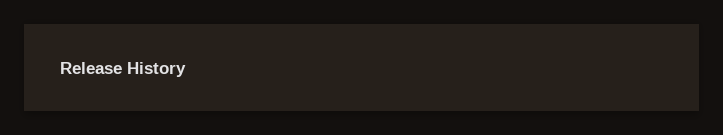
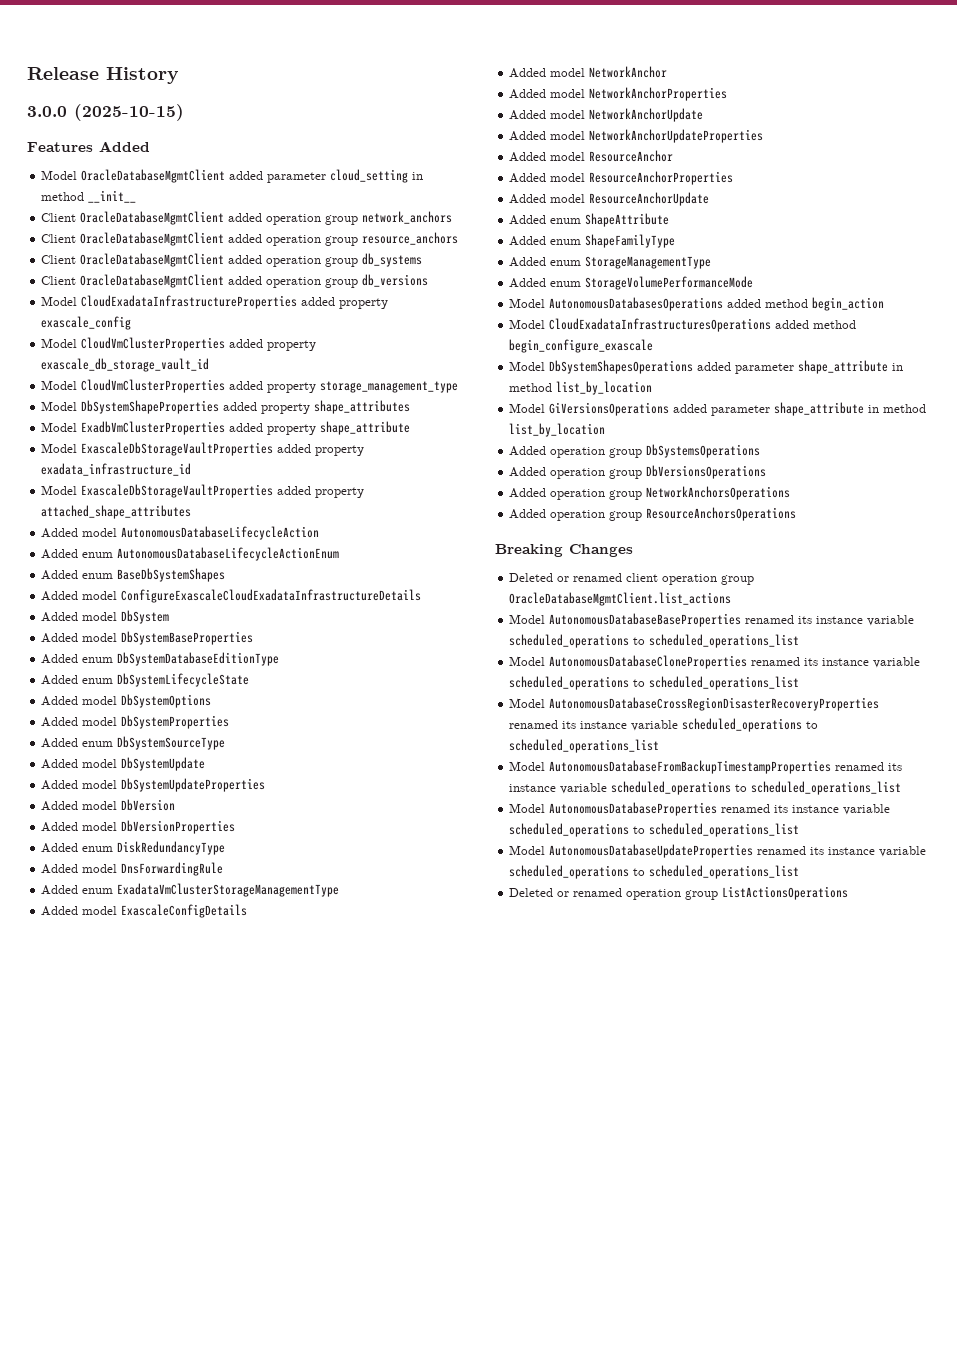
(186, 69) none -> [27,104,184,121] [27,141,150,152] [41,169,424,183] [41,190,137,203] [41,211,453,225] [41,232,459,246] [41,253,423,267] [41,274,429,288] [41,295,389,309] [41,316,132,330] [41,337,317,351] [41,358,210,372] [41,379,459,393] [41,400,411,414] [41,421,411,435] [41,442,365,456] [41,463,192,476] [41,484,365,498] [41,505,192,519] [41,526,320,540] [41,547,340,561] [41,568,226,582] [41,589,422,603] [41,610,170,624] [41,631,254,645] [41,652,280,666] [41,673,250,687] [41,694,212,708] [41,715,230,729] [41,736,226,750] [41,757,206,771] [41,778,266,792] [41,799,176,811] [41,820,236,834] [41,841,226,855] [41,862,224,876] [41,883,340,897] [41,904,248,918] [509,66,668,78] [509,87,728,101] [509,108,704,122] [509,129,764,143] [509,150,674,162] [509,171,734,185] [509,192,710,206] [509,213,670,227] [509,234,676,248] [509,256,712,269] [509,276,754,290] [509,297,885,311] [509,318,857,332] [509,339,654,353] [509,360,904,374] [509,381,653,395] [509,402,927,416] [509,423,606,437] [509,444,761,458] [509,465,767,479] [509,486,791,500] [509,507,797,521] [495,544,633,557] [509,573,755,585] [509,592,732,606] [509,613,915,627] [509,634,800,648] [509,655,921,669] [509,676,800,690] [509,697,880,711] [509,718,819,732] [509,739,660,753] [509,760,903,774] [509,781,902,795] [509,802,891,816] [509,823,800,837] [509,844,927,858] [509,865,800,879] [509,886,849,900] // 3.0.0 (2025-10-15) // Features Added // Model OracleDatabaseMgmtClient added parameter cloud_setting in method __init__ // Client OracleDatabaseMgmtClient added operation group network_anchors // Client OracleDatabaseMgmtClient added operation group resource_anchors // Client OracleDatabaseMgmtClient added operation group db_systems // Client OracleDatabaseMgmtClient added operation group db_versions // Model CloudExadataInfrastructureProperties added property exascale_config // Model CloudVmClusterProperties added property exascale_db_storage_vault_id // Model CloudVmClusterProperties added property storage_management_type // Model DbSystemShapeProperties added property shape_attributes // Model ExadbVmClusterProperties added property shape_attribute // Model ExascaleDbStorageVaultProperties added property exadata_infrastructure_id // Model ExascaleDbStorageVaultProperties added property attached_shape_attributes // Added model AutonomousDatabaseLifecycleAction // Added enum AutonomousDatabaseLifecycleActionEnum // Added enum BaseDbSystemShapes // Added model ConfigureExascaleCloudExadataInfrastructureDetails // Added model DbSystem // Added model DbSystemBaseProperties // Added enum DbSystemDatabaseEditionType // Added enum DbSystemLifecycleState // Added model DbSystemOptions // Added model DbSystemProperties // Added enum DbSystemSourceType // Added model DbSystemUpdate // Added model DbSystemUpdateProperties // Added model DbVersion // Added model DbVersionProperties // Added enum DiskRedundancyType // Added model DnsForwardingRule // Added enum ExadataVmClusterStorageManagementType // Added model ExascaleConfigDetails // Added model NetworkAnchor // Added model NetworkAnchorProperties // Added model NetworkAnchorUpdate // Added model NetworkAnchorUpdateProperties // Added model ResourceAnchor // Added model ResourceAnchorProperties // Added model ResourceAnchorUpdate // Added enum ShapeAttribute // Added enum ShapeFamilyType // Added enum StorageManagementType // Added enum StorageVolumePerformanceMode // Model AutonomousDatabasesOperations added method begin_action // Model CloudExadataInfrastructuresOperations added method begin_configure_exascale // Model DbSystemShapesOperations added parameter shape_attribute in method list_by_location // Model GiVersionsOperations added parameter shape_attribute in method list_by_location // Added operation group DbSystemsOperations // Added operation group DbVersionsOperations // Added operation group NetworkAnchorsOperations // Added operation group ResourceAnchorsOperations // Breaking Changes // Deleted or renamed client operation group OracleDatabaseMgmtClient.list_actions // Model AutonomousDatabaseBaseProperties renamed its instance variable scheduled_operations to scheduled_operations_list // Model AutonomousDatabaseCloneProperties renamed its instance variable scheduled_operations to scheduled_operations_list // Model AutonomousDatabaseCrossRegionDisasterRecoveryProperties renamed its instance variable scheduled_operations to scheduled_operations_list // Model AutonomousDatabaseFromBackupTimestampProperties renamed its instance variable scheduled_operations to scheduled_operations_list // Model AutonomousDatabaseProperties renamed its instance variable scheduled_operations to scheduled_operations_list // Model AutonomousDatabaseUpdateProperties renamed its instance variable scheduled_operations to scheduled_operations_list // Deleted or renamed operation group ListActionsOperations

